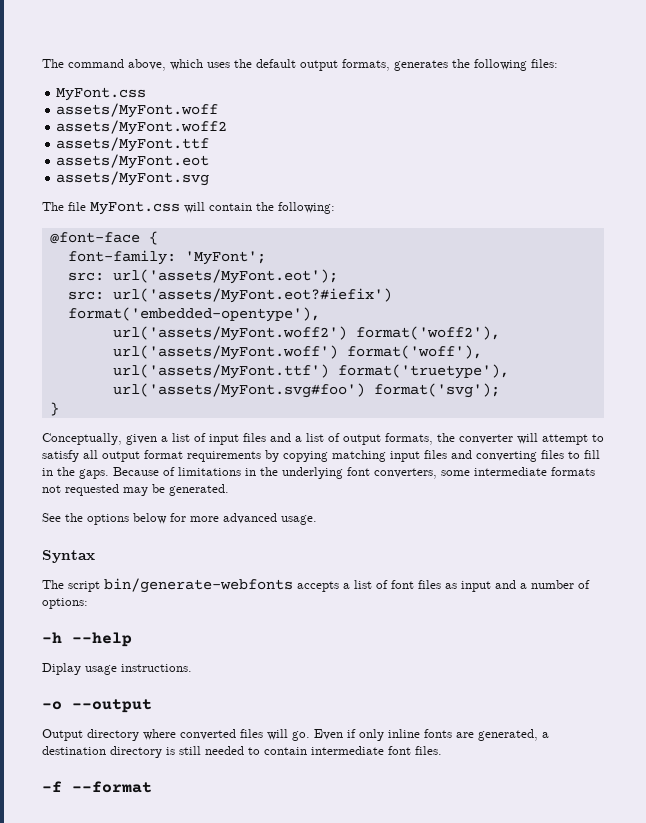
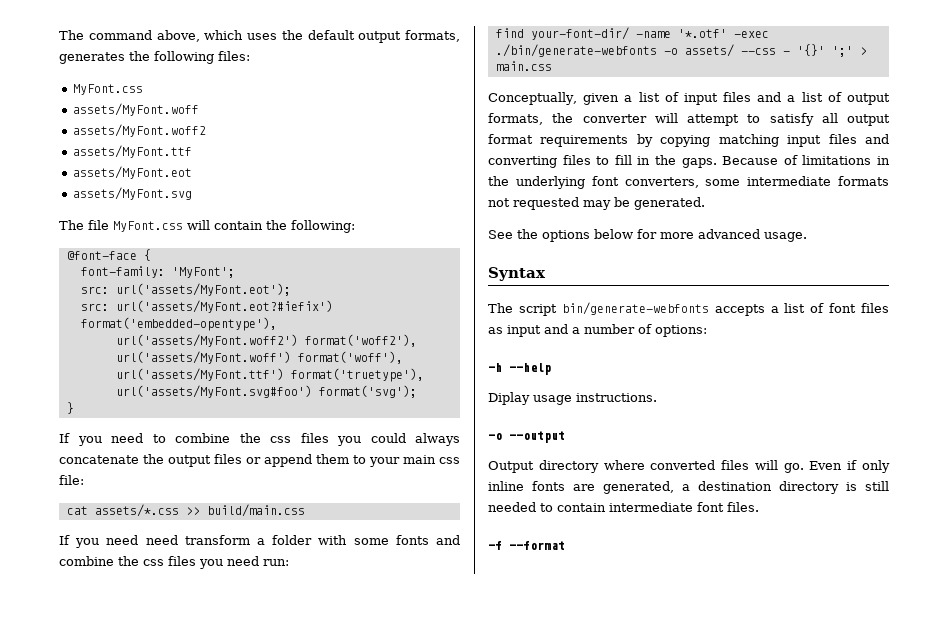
(59, 409) none -> [59,433,460,446] [59,454,460,467] [59,475,84,485] [66,504,305,517] [59,535,460,548] [59,556,289,569] [495,27,769,40] [495,44,867,57] [495,61,552,71] // If you need to combine the css files you could always concatenate the output files or append them to your main css file: // cat assets/*.css >> build/main.css // If you need need transform a folder with some fonts and combine the css files you need run: // find your-font-dir/ -name '*.otf' -exec ./bin/generate-webfonts -o assets/ --css - '{}' ';' > main.css

